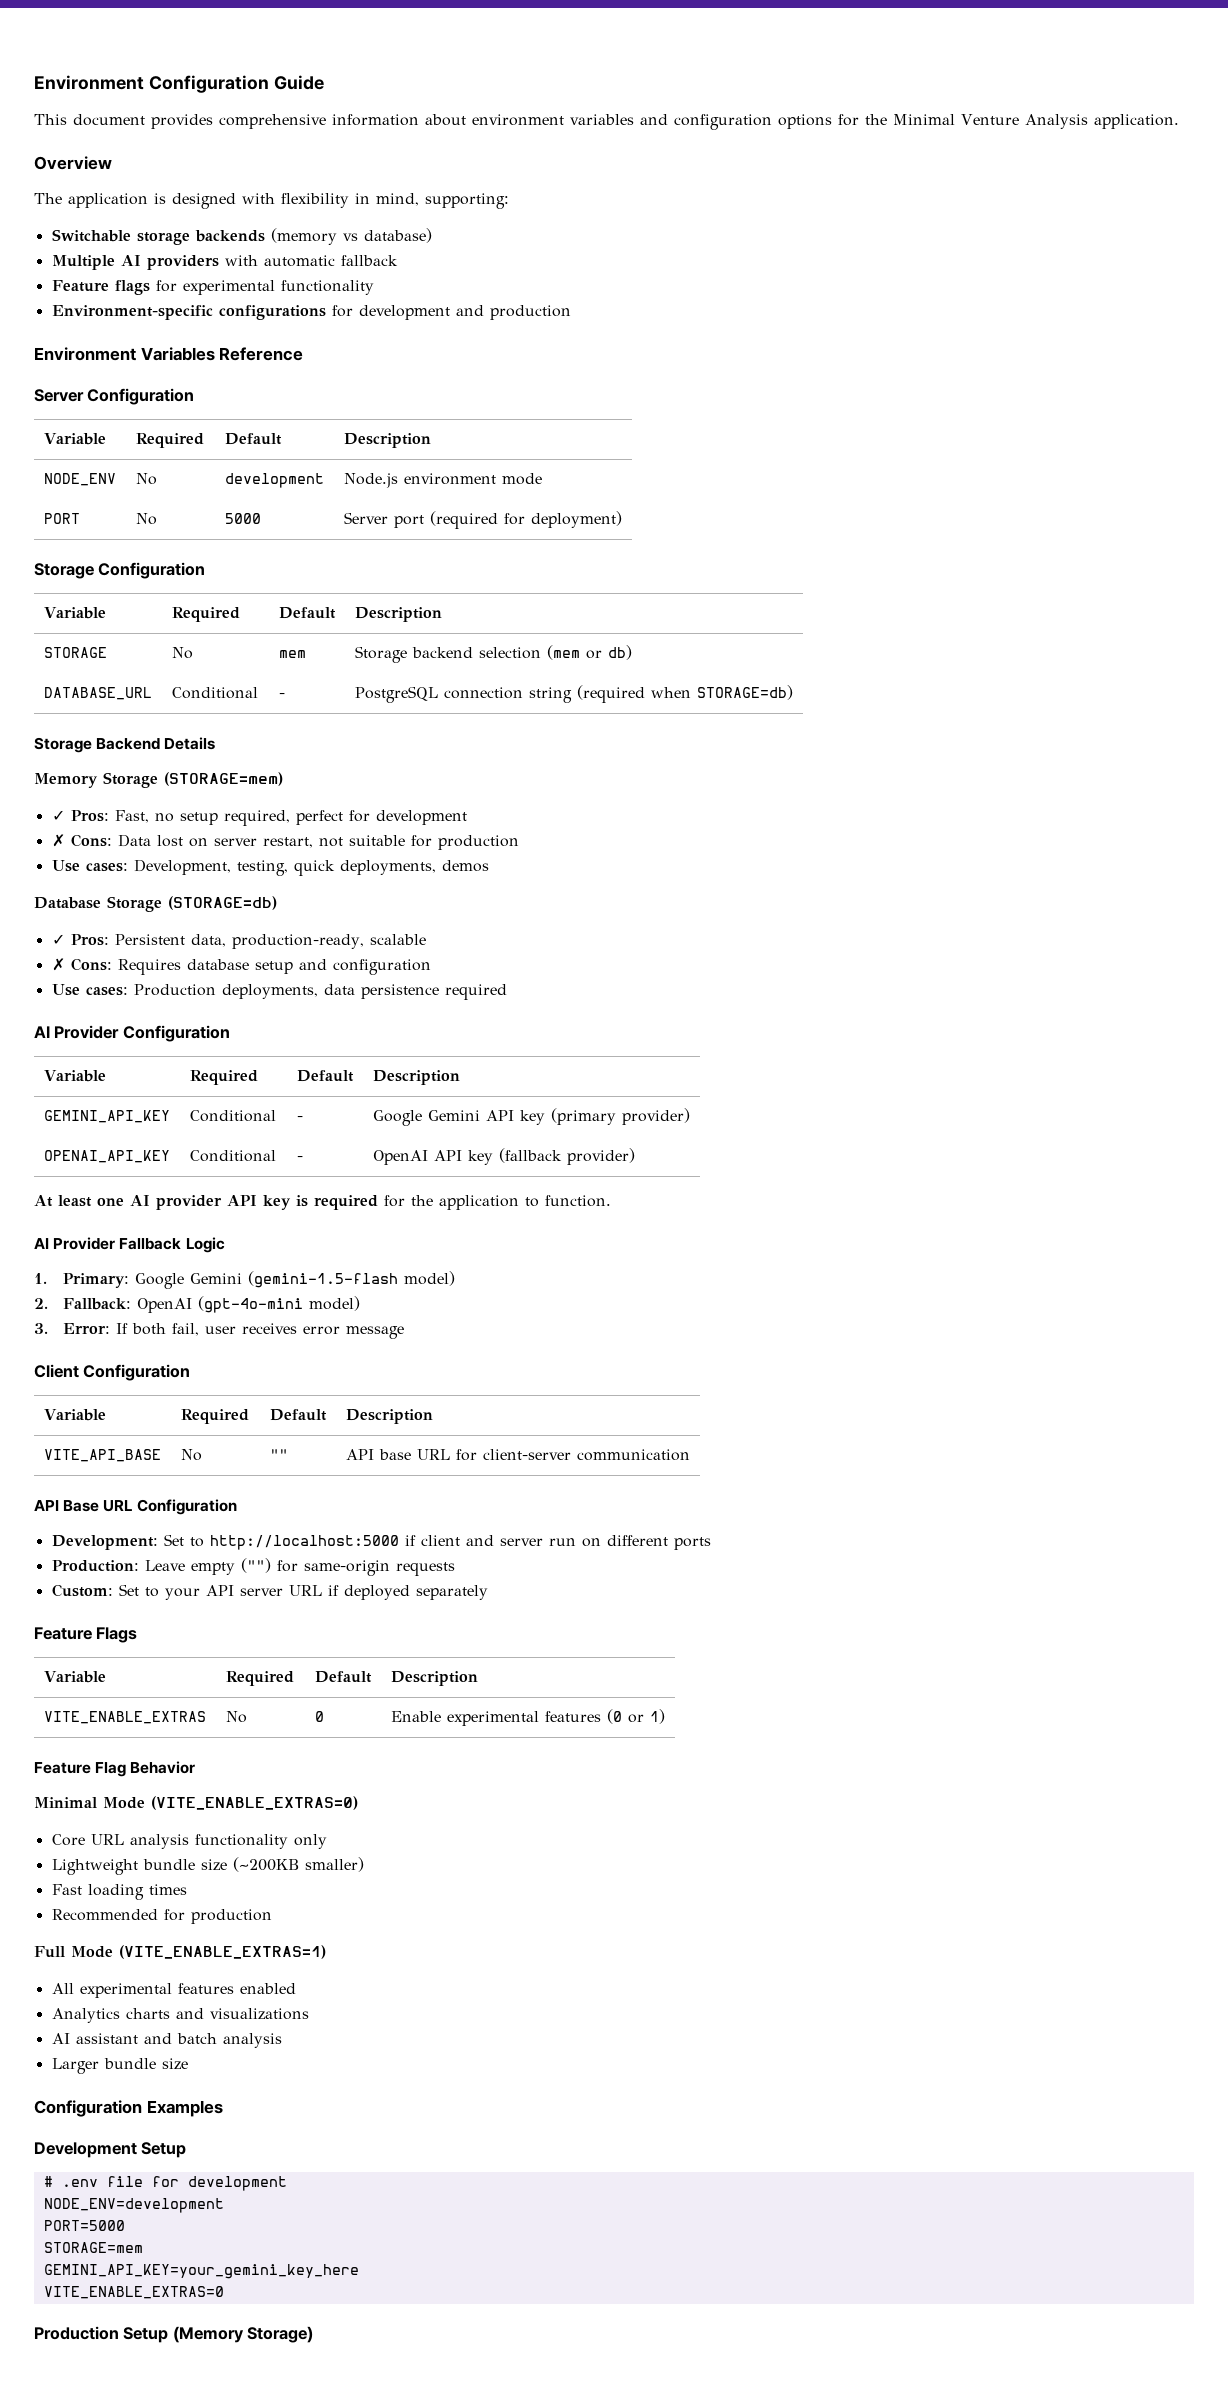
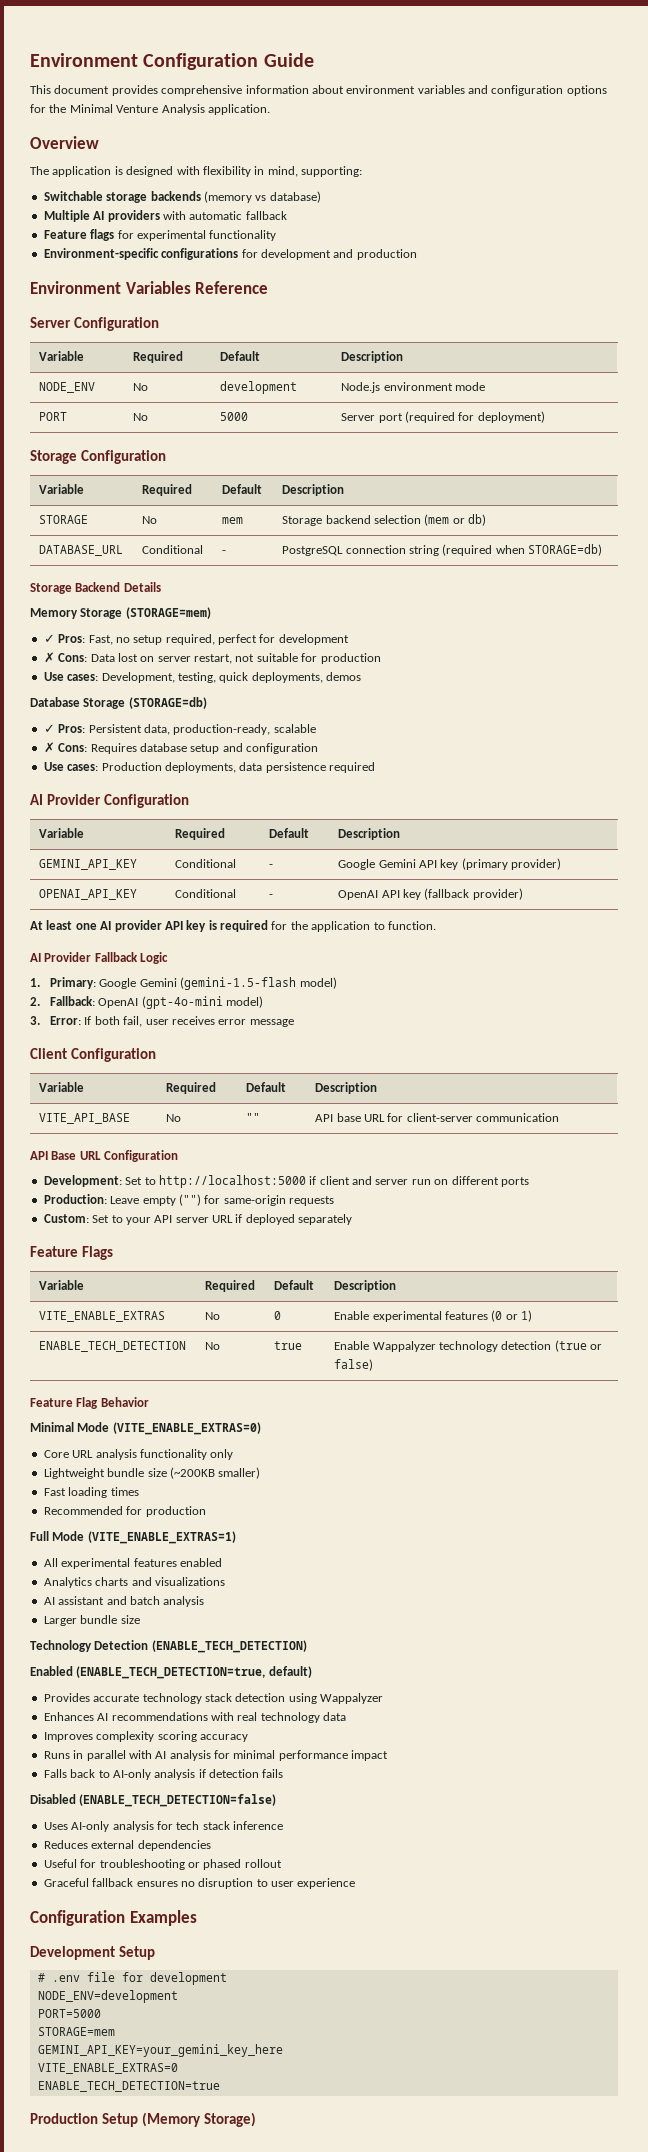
(665, 1716) none -> [39,1341,187,1352] [205,1342,221,1350] [274,1341,303,1350] [334,1340,603,1352] [334,1359,374,1371] // ENABLE_TECH_DETECTION | No | true | Enable Wappalyzer technology detection (true or false)
(188, 2064) none -> [30,1640,307,1653] [30,1666,312,1679] [43,1693,383,1704] [43,1712,346,1723] [43,1731,248,1742] [43,1750,389,1761] [43,1769,284,1780] [30,1794,277,1807] [43,1821,283,1832] [43,1840,211,1851] [43,1859,282,1870] [43,1878,356,1889] // Technology Detection (ENABLE_TECH_DETECTION) // Enabled (ENABLE_TECH_DETECTION=true, default) // Provides accurate technology stack detection using Wappalyzer // Enhances AI recommendations with real technology data // Improves complexity scoring accuracy // Runs in parallel with AI analysis for minimal performance impact // Falls back to AI-only analysis if detection fails // Disabled (ENABLE_TECH_DETECTION=false) // Uses AI-only analysis for tech stack inference // Reduces external dependencies // Useful for troubleshooting or phased rollout // Graceful fallback ensures no disruption to user experience
(224, 2292) none -> [37,2081,220,2092] // ENABLE_TECH_DETECTION=true

